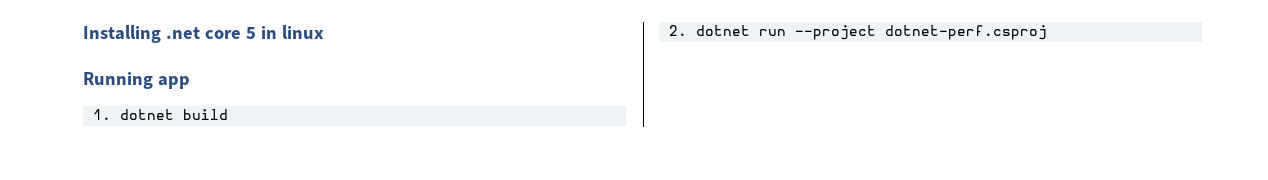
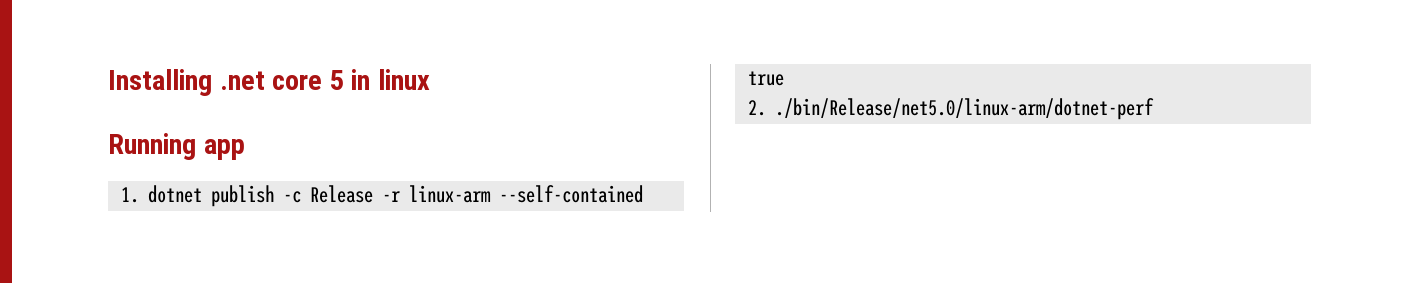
[182,109,228,120] [668,25,1047,40] build // 2. dotnet run --project dotnet-perf.csproj -> [210,185,643,207] [747,71,784,86] [747,98,1154,120] publish -c Release -r linux-arm --self-contained true // 2. ./bin/Release/net5.0/linux-arm/dotnet-perf

